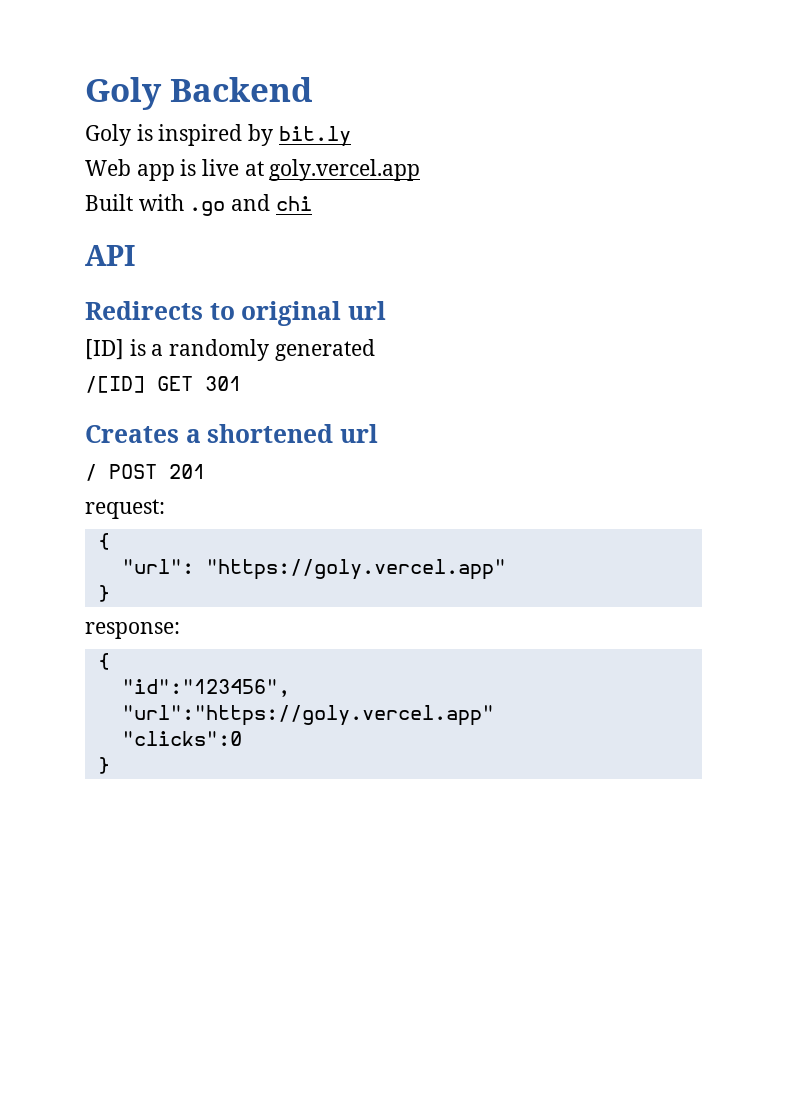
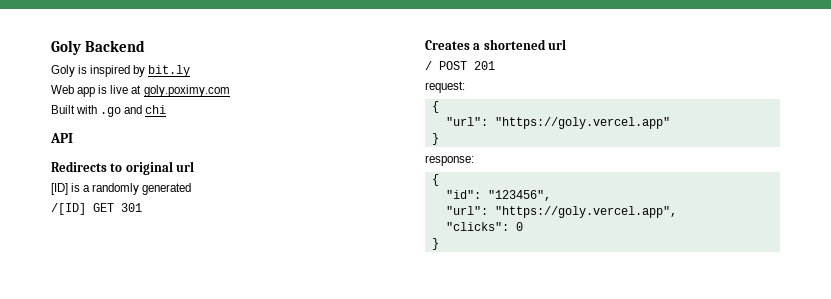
[269,159,421,181] goly.vercel.app -> [143,85,230,97] goly.poximy.com
[121,679,290,697] [121,705,494,726] [121,731,242,746] "id":"123456", // "url":"https://goly.vercel.app" // "clicks":0 -> [445,190,551,201] [445,206,677,218] [445,222,523,231] "id": "123456", // "url": "https://goly.vercel.app", // "clicks": 0

